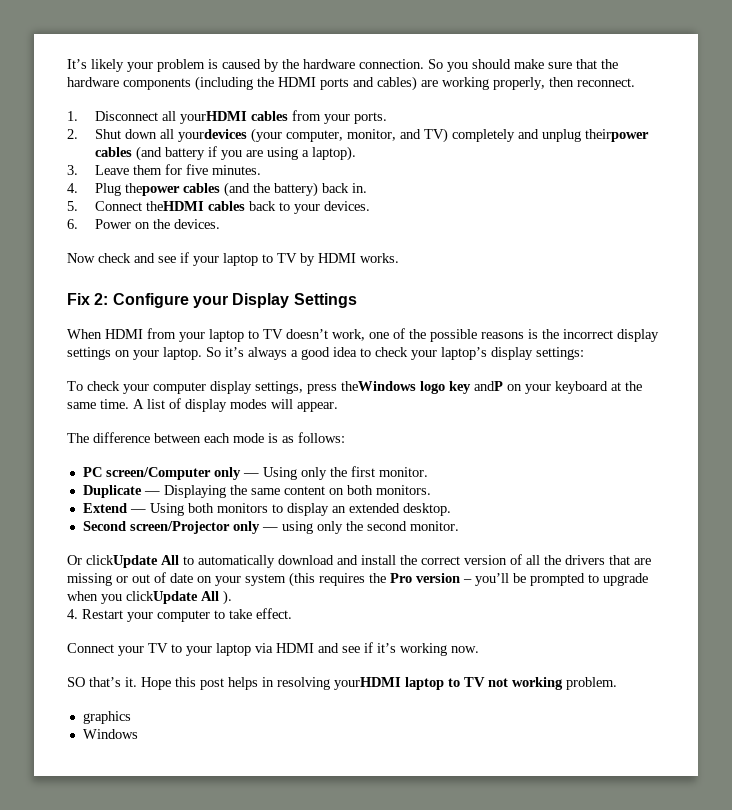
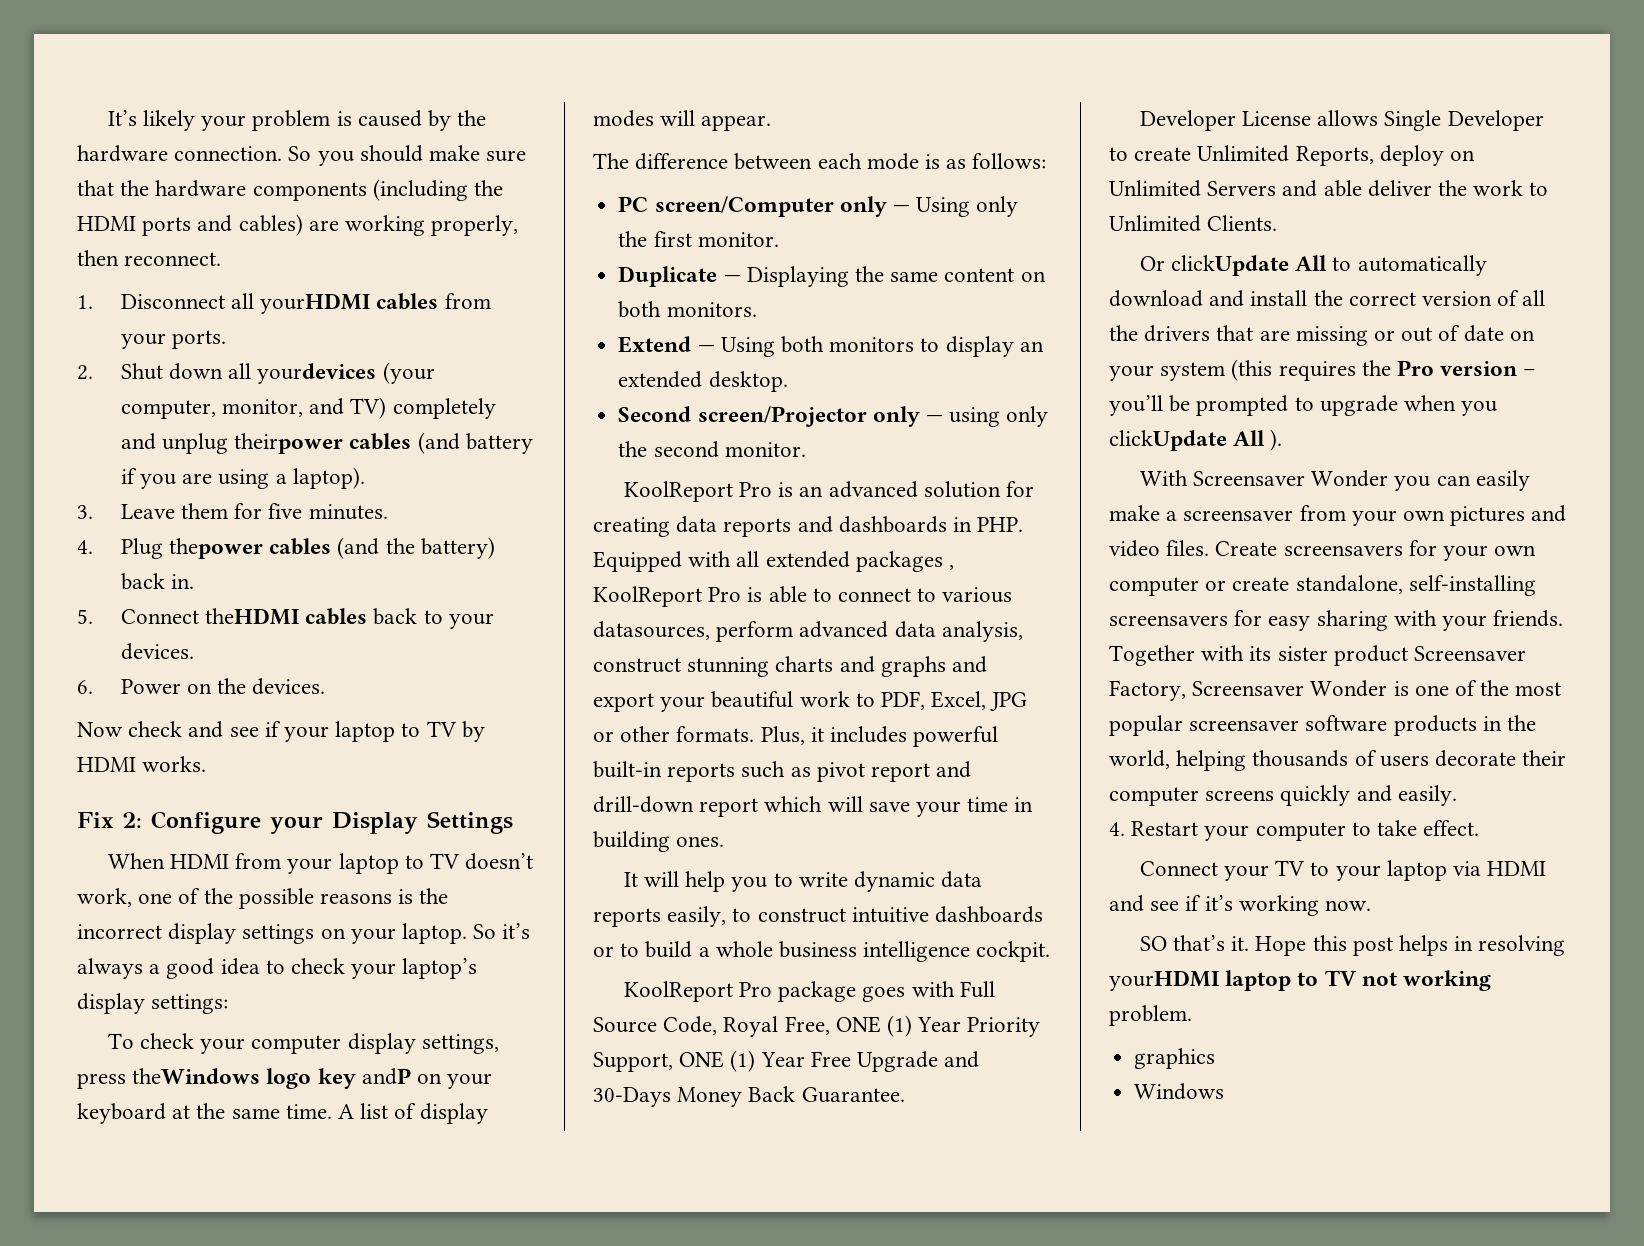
(459, 526) none -> [623,481,1034,502] [593,516,1024,537] [593,551,955,572] [593,586,1013,607] [593,621,1023,642] [593,656,988,677] [593,691,1028,712] [593,726,999,747] [593,761,972,782] [593,796,1034,817] [593,831,725,852] [623,871,983,892] [593,906,1044,927] [593,941,1051,962] [623,981,995,1002] [593,1015,1041,1037] [593,1050,980,1072] [593,1086,905,1107] [1139,110,1544,131] [1109,145,1476,166] [1109,180,1549,197] [1109,215,1278,232] // KoolReport Pro is an advanced solution for creating data reports and dashboards in PHP. Equipped with all extended packages , KoolReport Pro is able to connect to various datasources, perform advanced data analysis, construct stunning charts and graphs and export your beautiful work to PDF, Excel, JPG or other formats. Plus, it includes powerful built-in reports such as pivot report and drill-down report which will save your time in building ones. // It will help you to write dynamic data reports easily, to construct intuitive dashboards or to build a whole business intelligence cockpit. // KoolReport Pro package goes with Full Source Code, Royal Free, ONE (1) Year Priority Support, ONE (1) Year Free Upgrade and 30-Days Money Back Guarantee. // Developer License allows Single Developer to create Unlimited Reports, deploy on Unlimited Servers and able deliver the work to Unlimited Clients.
(232, 597) none -> [1139,470,1530,491] [1109,505,1567,526] [1109,540,1537,561] [1109,575,1536,596] [1109,610,1564,631] [1109,645,1527,666] [1109,680,1562,701] [1109,715,1537,736] [1109,750,1567,771] [1109,785,1457,806] // With Screensaver Wonder you can easily make a screensaver from your own pictures and video files. Create screensavers for your own computer or create standalone, self-installing screensavers for easy sharing with your friends. Together with its sister product Screensaver Factory, Screensaver Wonder is one of the most popular screensaver software products in the world, helping thousands of users decorate their computer screens quickly and easily.

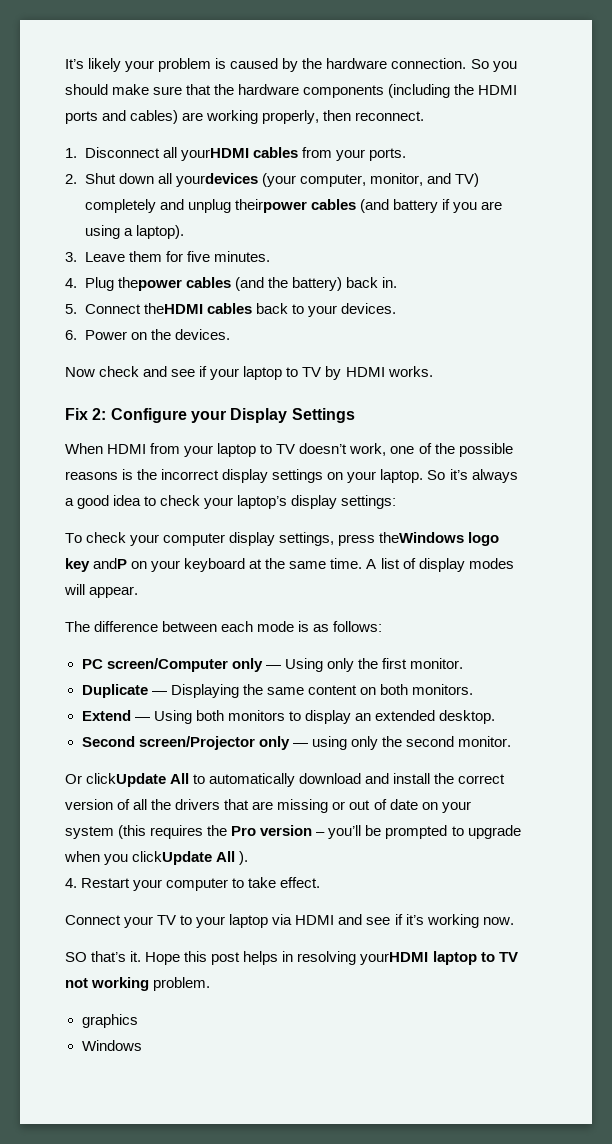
[623,481,1034,502] [593,516,1024,537] [593,551,955,572] [593,586,1013,607] [593,621,1023,642] [593,656,988,677] [593,691,1028,712] [593,726,999,747] [593,761,972,782] [593,796,1034,817] [593,831,725,852] [623,871,983,892] [593,906,1044,927] [593,941,1051,962] [623,981,995,1002] [593,1015,1041,1037] [593,1050,980,1072] [593,1086,905,1107] [1139,110,1544,131] [1109,145,1476,166] [1109,180,1549,197] [1109,215,1278,232] // KoolReport Pro is an advanced solution for creating data reports and dashboards in PHP. Equipped with all extended packages , KoolReport Pro is able to connect to various datasources, perform advanced data analysis, construct stunning charts and graphs and export your beautiful work to PDF, Excel, JPG or other formats. Plus, it includes powerful built-in reports such as pivot report and drill-down report which will save your time in building ones. // It will help you to write dynamic data reports easily, to construct intuitive dashboards or to build a whole business intelligence cockpit. // KoolReport Pro package goes with Full Source Code, Royal Free, ONE (1) Year Priority Support, ONE (1) Year Free Upgrade and 30-Days Money Back Guarantee. // Developer License allows Single Developer to create Unlimited Reports, deploy on Unlimited Servers and able deliver the work to Unlimited Clients. -> (511, 741) none
[1139,470,1530,491] [1109,505,1567,526] [1109,540,1537,561] [1109,575,1536,596] [1109,610,1564,631] [1109,645,1527,666] [1109,680,1562,701] [1109,715,1537,736] [1109,750,1567,771] [1109,785,1457,806] // With Screensaver Wonder you can easily make a screensaver from your own pictures and video files. Create screensavers for your own computer or create standalone, self-installing screensavers for easy sharing with your friends. Together with its sister product Screensaver Factory, Screensaver Wonder is one of the most popular screensaver software products in the world, helping thousands of users decorate their computer screens quickly and easily. -> (249, 858) none

